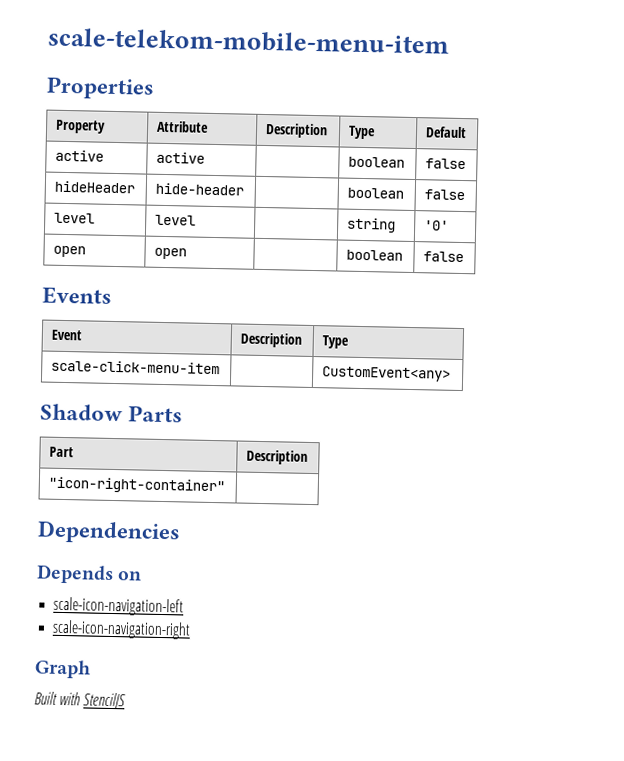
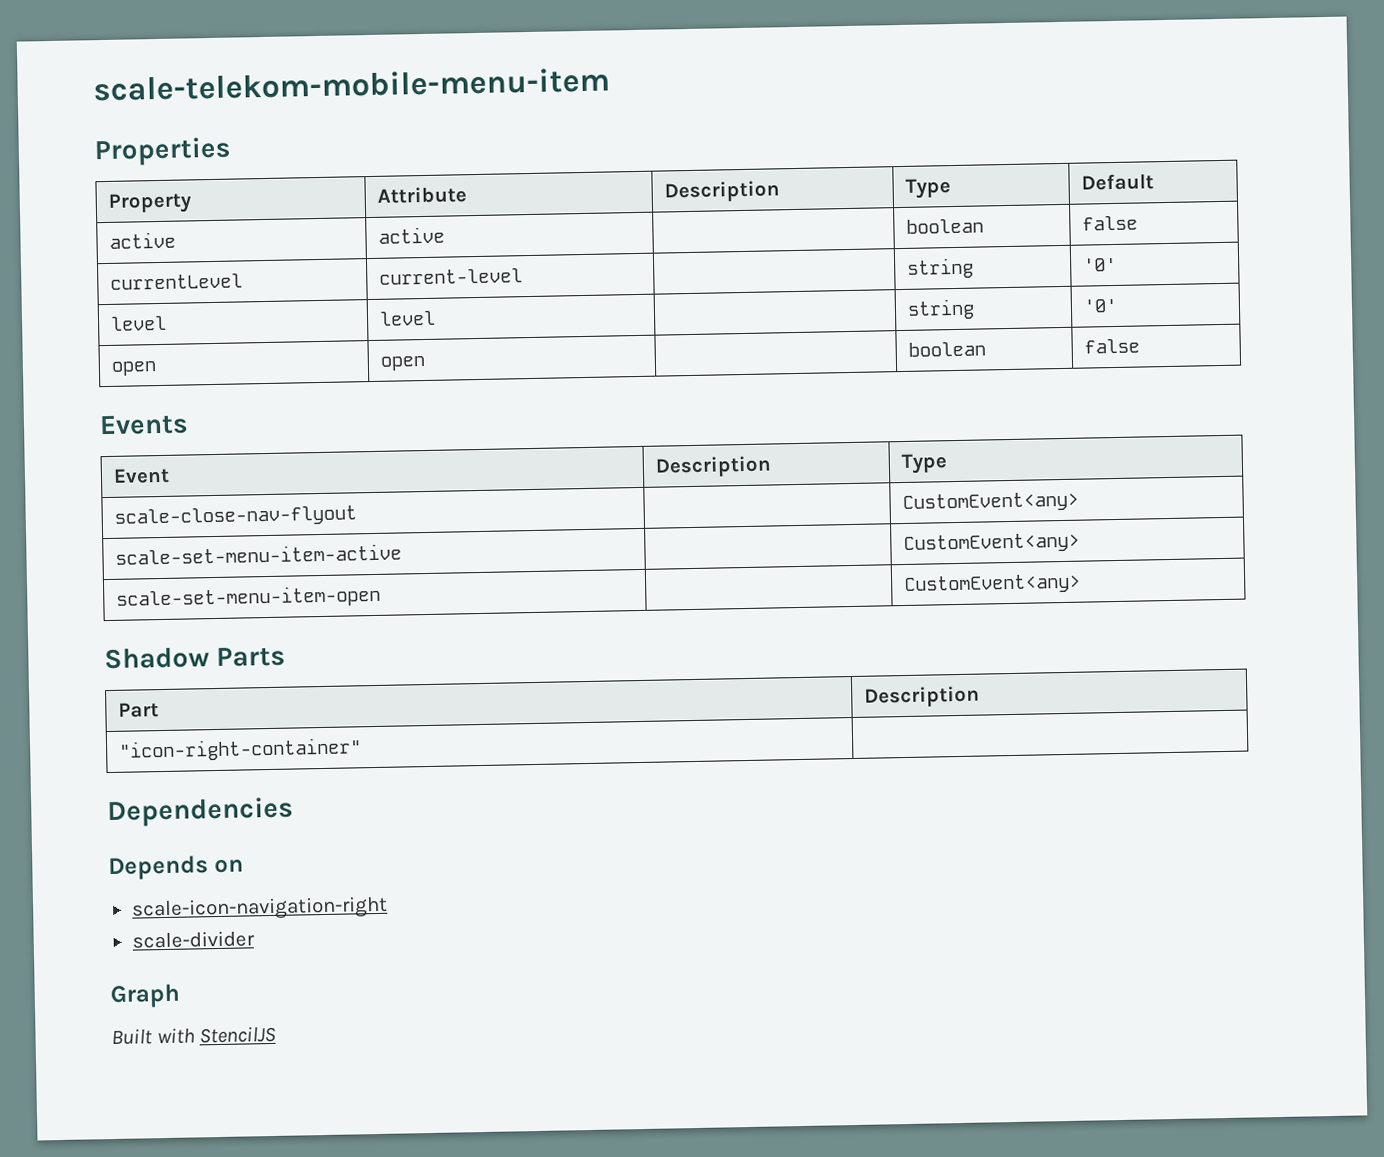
[54,180,136,194] [155,182,245,196] [347,187,405,199] [424,189,466,201] hideHeader | hide-header | | boolean | false -> [110,273,244,290] [379,268,524,285] [907,257,975,279] [1083,257,1118,272] currentLevel | current-level | | string | '0'
[51,359,221,375] scale-click-menu-item -> [114,505,358,528] [902,491,1080,514] [115,543,403,565] [903,532,1081,555] [116,584,382,610] scale-close-nav-flyout | | CustomEvent<any> // scale-set-menu-item-active | | CustomEvent<any> // scale-set-menu-item-open
[53,596,185,617] [52,619,192,640] scale-icon-navigation-left // scale-icon-navigation-right -> [130,895,388,922] [131,930,255,949] scale-icon-navigation-right // scale-divider

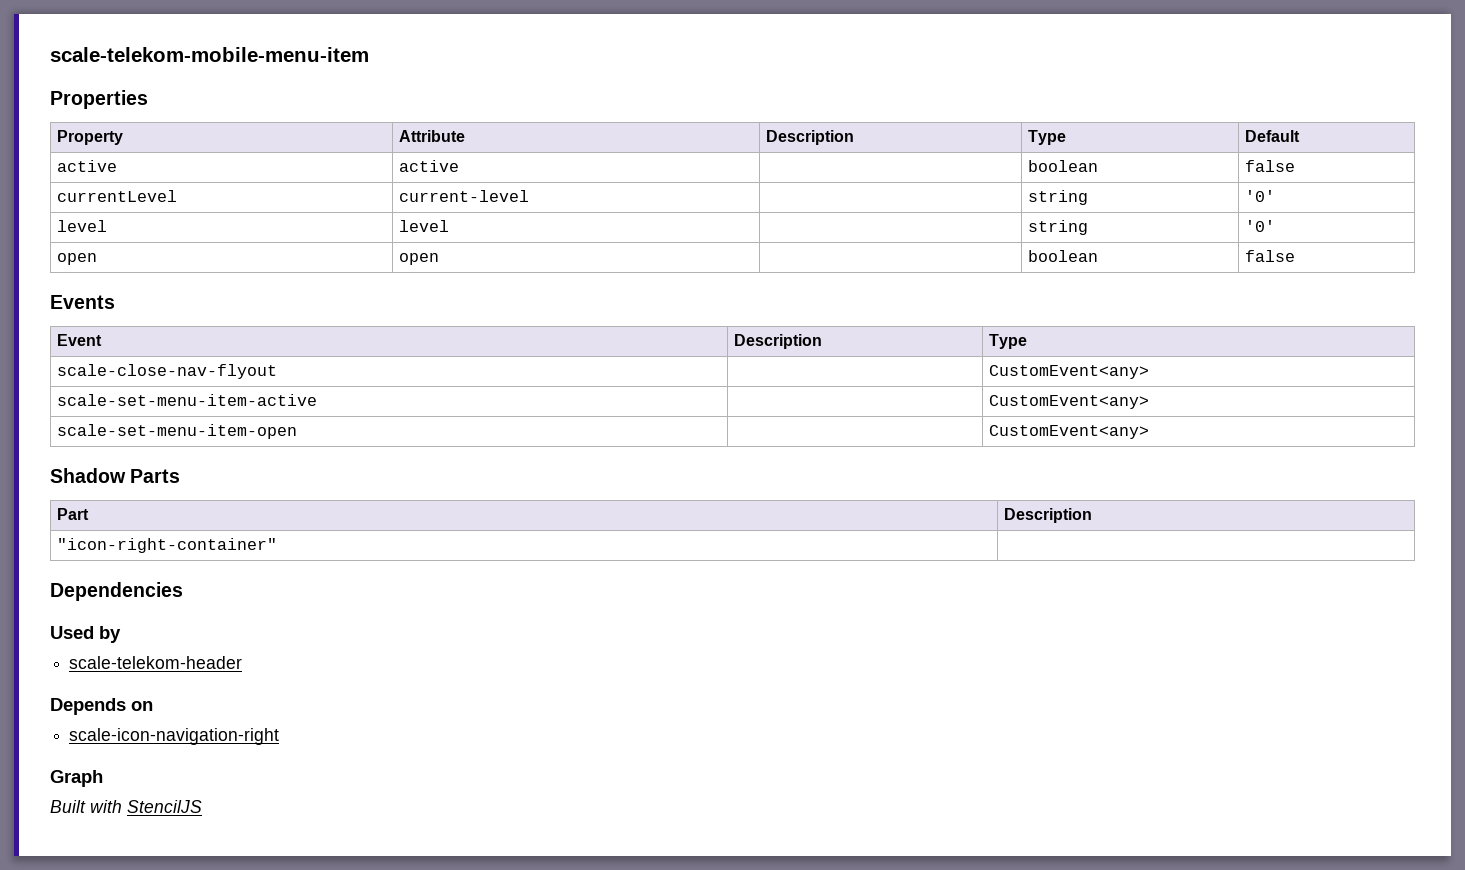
(294, 812) none -> [50,626,121,643] [69,656,243,669] // Used by // scale-telekom-header
[131,930,255,949] // scale-divider -> (280, 736) none

